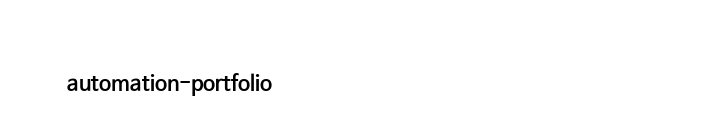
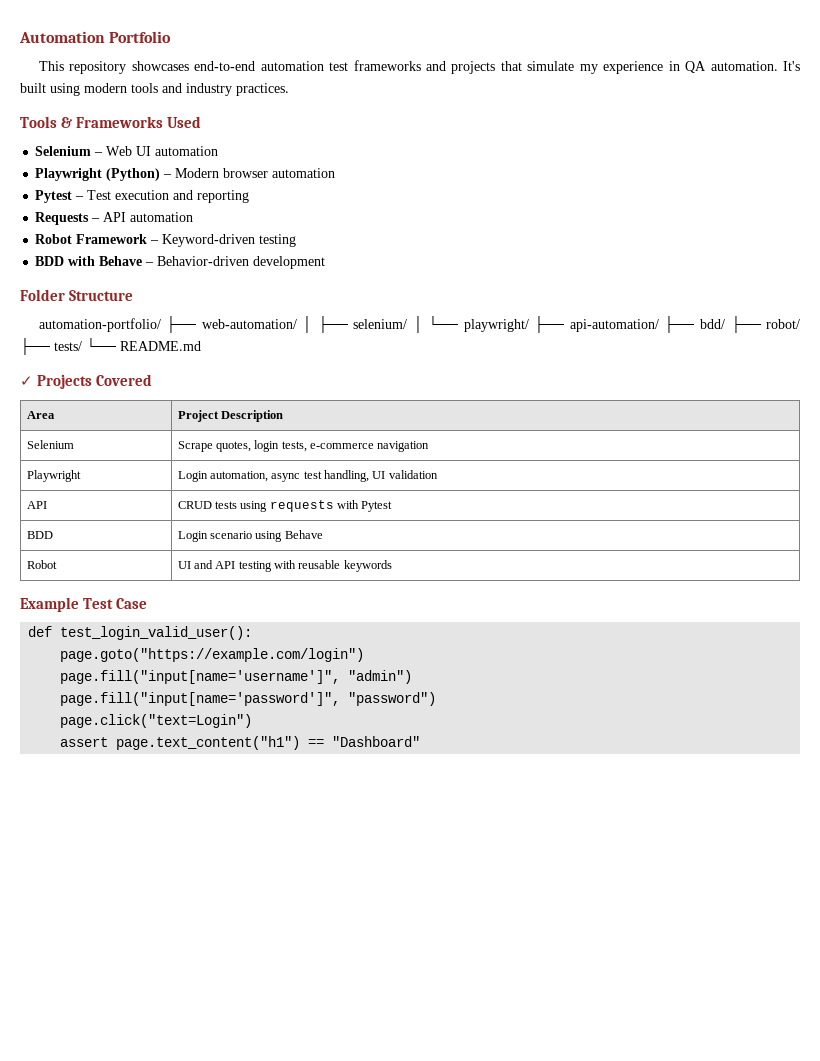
[67,73,272,96] automation-portfolio -> [19,31,172,43] [38,60,801,74] [20,83,289,96] [20,116,202,128] [35,146,219,156] [35,168,336,181] [35,190,250,203] [35,212,194,225] [35,234,297,247] [35,256,326,269] [20,289,134,301] [38,316,801,333] [20,338,201,355] [20,374,153,389] [26,411,55,419] [177,410,283,422] [26,440,74,449] [177,440,430,452] [26,470,81,482] [177,470,438,482] [26,501,47,509] [177,500,393,512] [26,531,53,539] [177,530,323,542] [26,560,57,569] [177,560,392,572] [20,597,148,612] [28,626,253,640] [60,648,365,662] [60,670,413,684] [60,692,437,706] [60,714,253,728] [60,736,421,750] Automation Portfolio // This repository showcases end-to-end automation test frameworks and projects that simulate my experience in QA automation. It's built using modern tools and industry practices. // Tools & Frameworks Used // Selenium – Web UI automation // Playwright (Python) – Modern browser automation // Pytest – Test execution and reporting // Requests – API automation // Robot Framework – Keyword-driven testing // BDD with Behave – Behavior-driven development // Folder Structure // automation-portfolio/ ├── web-automation/ │ ├── selenium/ │ └── playwright/ ├── api-automation/ ├── bdd/ ├── robot/ ├── tests/ └── README.md // ✓ Projects Covered // Area | Project Description // Selenium | Scrape quotes, login tests, e-commerce navigation // Playwright | Login automation, async test handling, UI validation // API | CRUD tests using requests with Pytest // BDD | Login scenario using Behave // Robot | UI and API testing with reusable keywords // Example Test Case // def test_login_valid_user(): // page.goto("https://example.com/login") // page.fill("input[name='username']", "admin") // page.fill("input[name='password']", "password") // page.click("text=Login") // assert page.text_content("h1") == "Dashboard"

